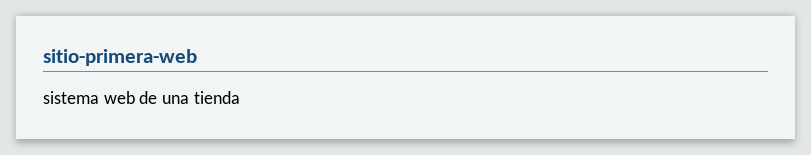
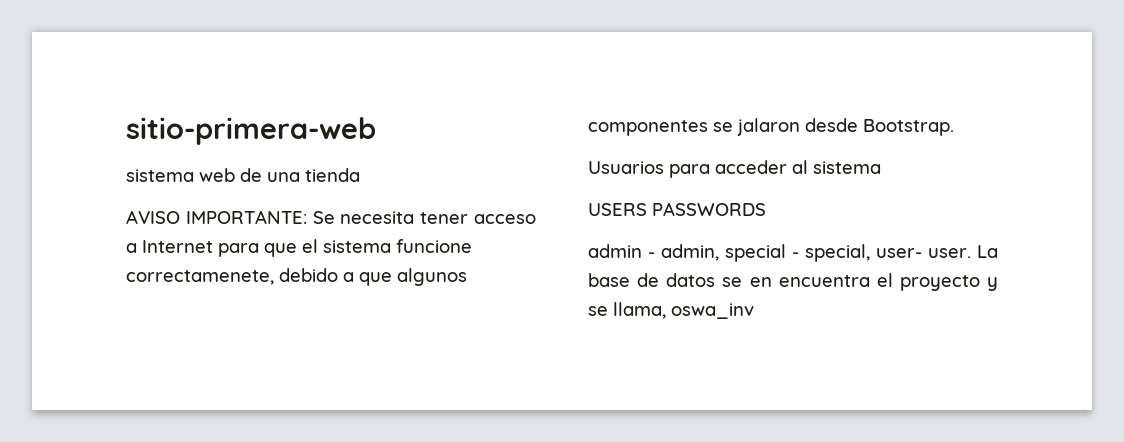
(240, 97) none -> [126,210,536,224] [126,239,472,257] [126,268,467,286] [588,118,954,136] [588,160,881,178] [588,202,766,216] [588,244,998,262] [588,273,998,291] [588,302,754,319] // AVISO IMPORTANTE: Se necesita tener acceso a Internet para que el sistema funcione correctamenete, debido a que algunos componentes se jalaron desde Bootstrap. // Usuarios para acceder al sistema // USERS PASSWORDS // admin - admin, special - special, user- user. La base de datos se en encuentra el proyecto y se llama, oswa_inv

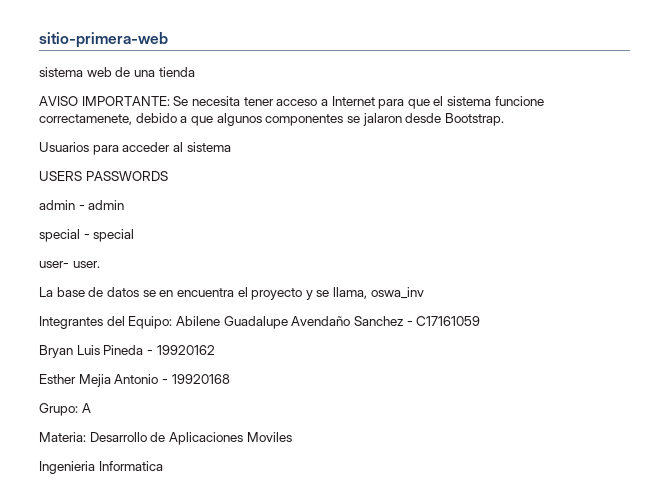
[661,244,719,261] admin, -> [88,200,125,210] admin //
[805,244,870,262] special, -> [93,229,135,242] special //
(971, 253) none -> (100, 264) //
(754, 311) none -> [39,316,481,329] [39,345,215,358] [39,374,230,387] [39,403,91,416] [39,432,292,445] [39,461,163,474] // Integrantes del Equipo: Abilene Guadalupe Avendaño Sanchez - C17161059 // Bryan Luis Pineda - 19920162 // Esther Mejia Antonio - 19920168 // Grupo: A // Materia: Desarrollo de Aplicaciones Moviles // Ingenieria Informatica

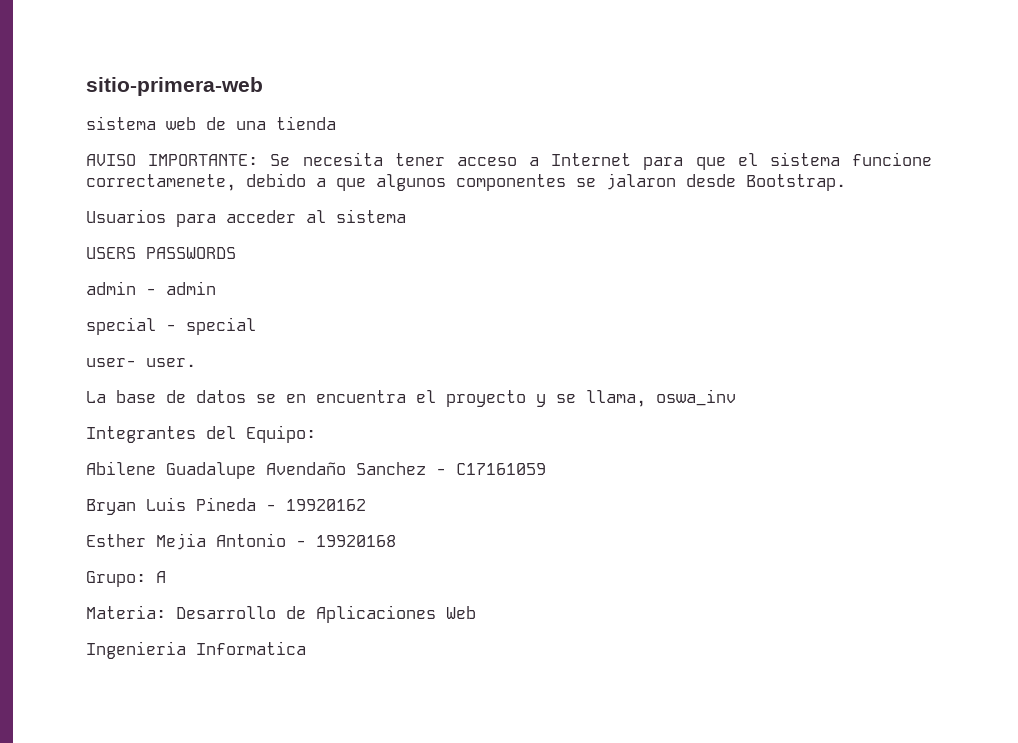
(173, 322) none -> (316, 434) //
[246,432,292,442] Moviles -> [446,606,476,619] Web

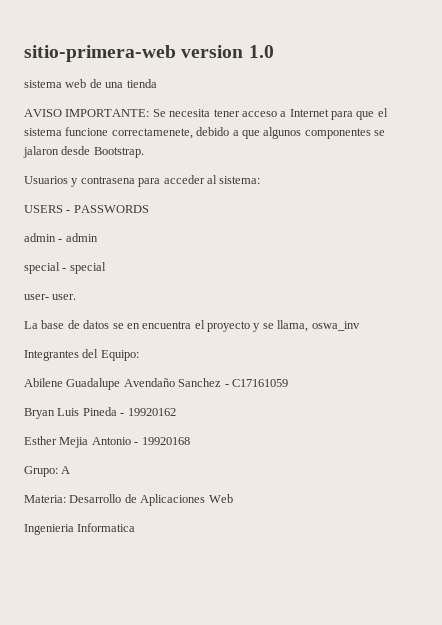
(263, 86) none -> [181,45,274,58] version 1.0
(166, 216) none -> [71,176,135,187] y contrasena
[336,209,406,223] sistema -> [219,176,261,184] sistema:
(136, 253) none -> [66,210,71,213] -

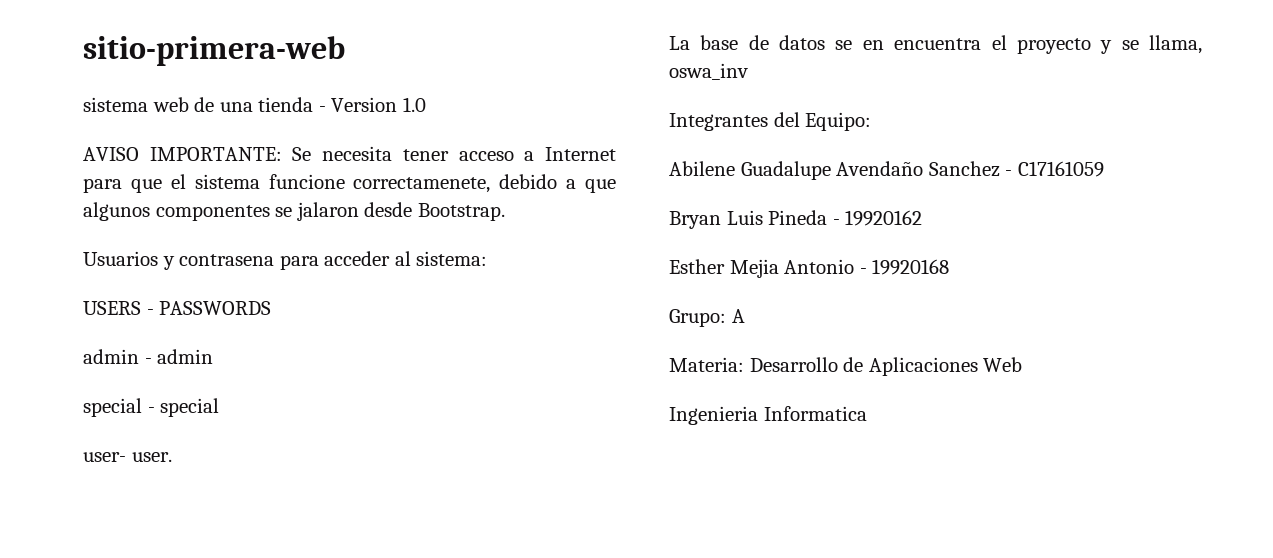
[181,45,274,58] version 1.0 -> (345, 51) none
(157, 83) none -> [318,97,426,112] - Version 1.0

